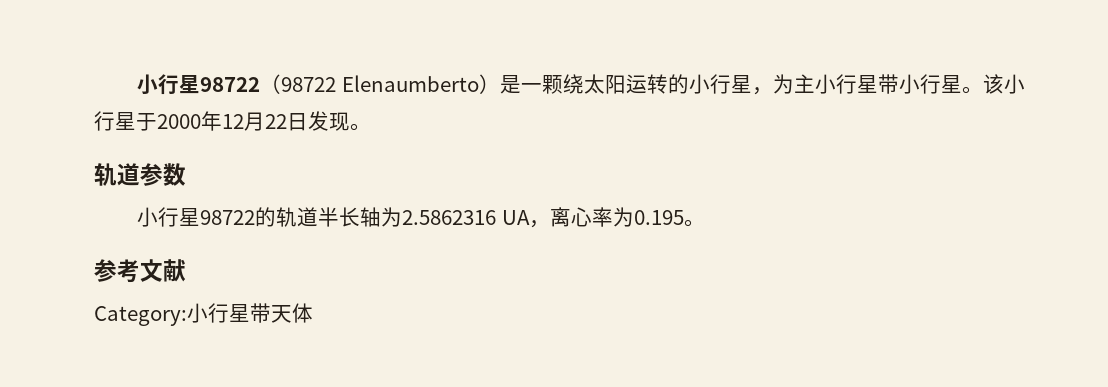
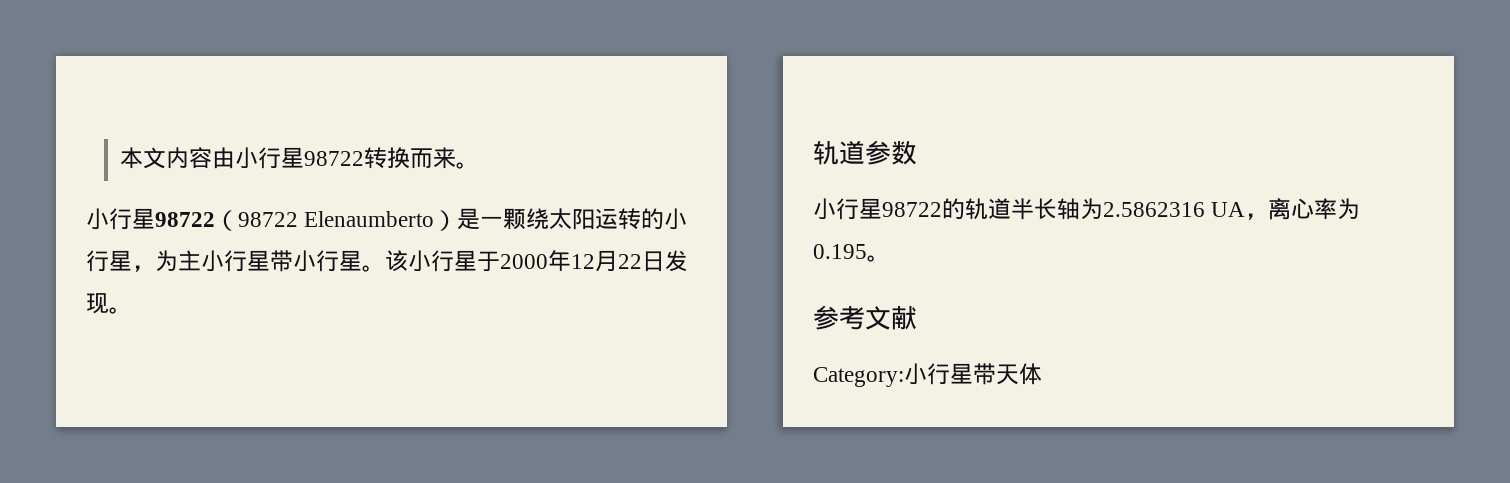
(137, 84) none -> [120,147,480,169] 本文内容由小行星98722转换而来。 //

